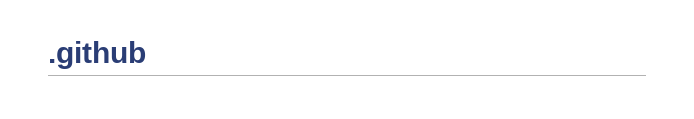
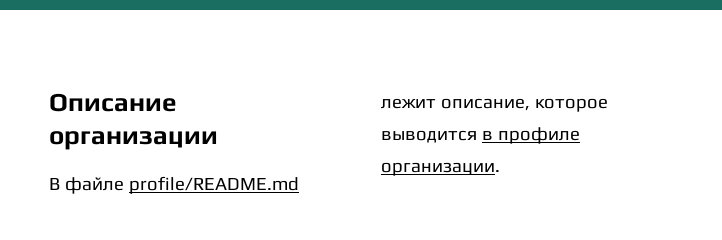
[48,41,146,69] .github -> [49,93,177,112] [49,131,218,150] [49,176,299,194] [381,98,608,112] [381,127,580,144] [381,162,500,176] Описание организации // В файле profile/README.md лежит описание, которое выводится в профиле организации.

